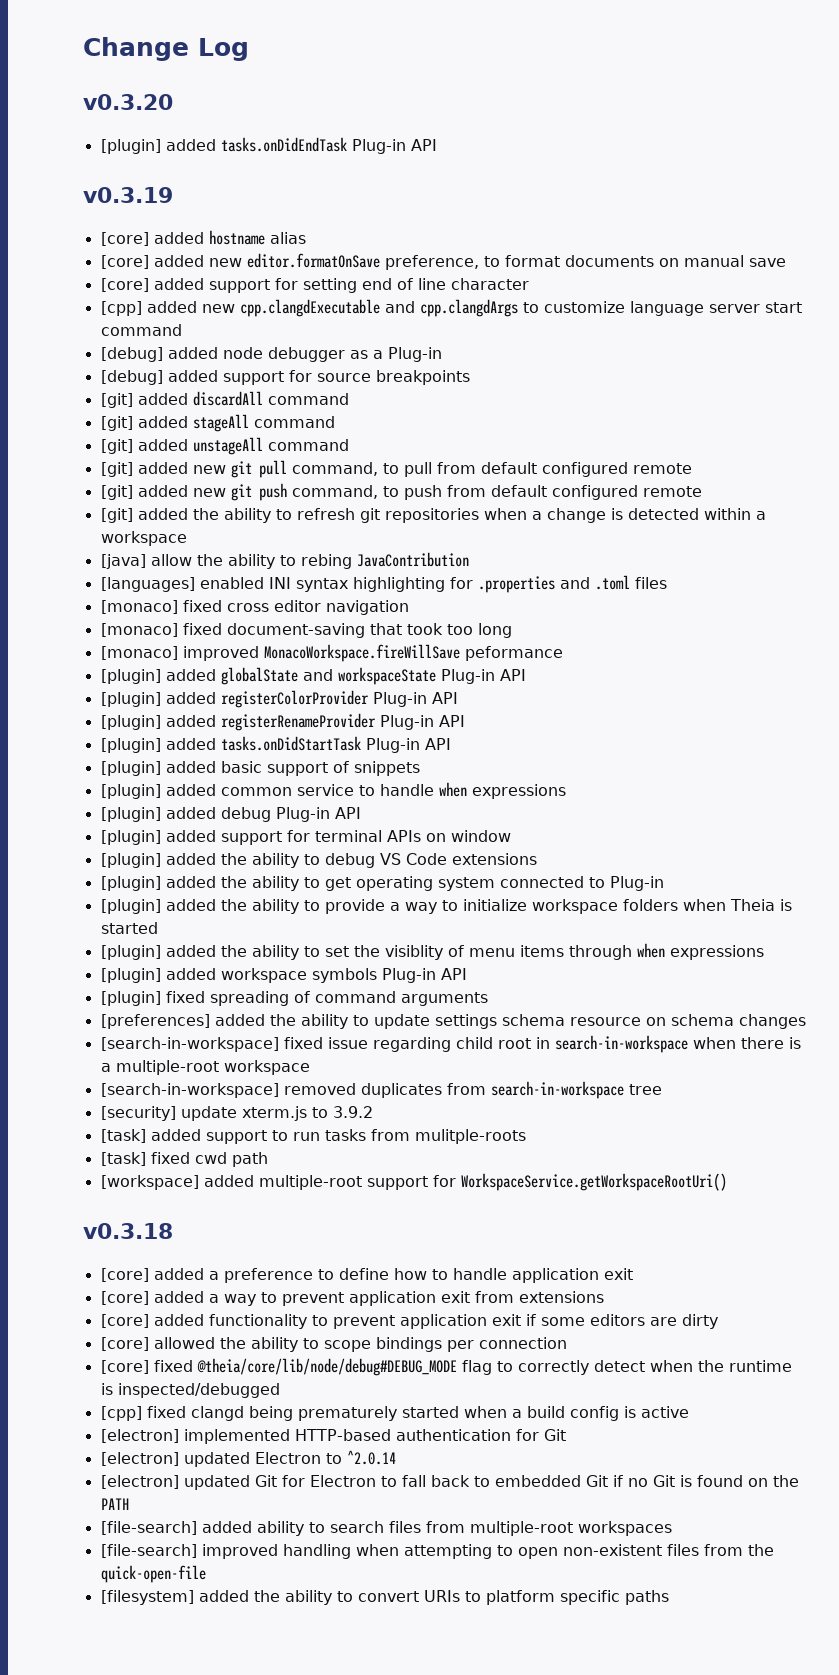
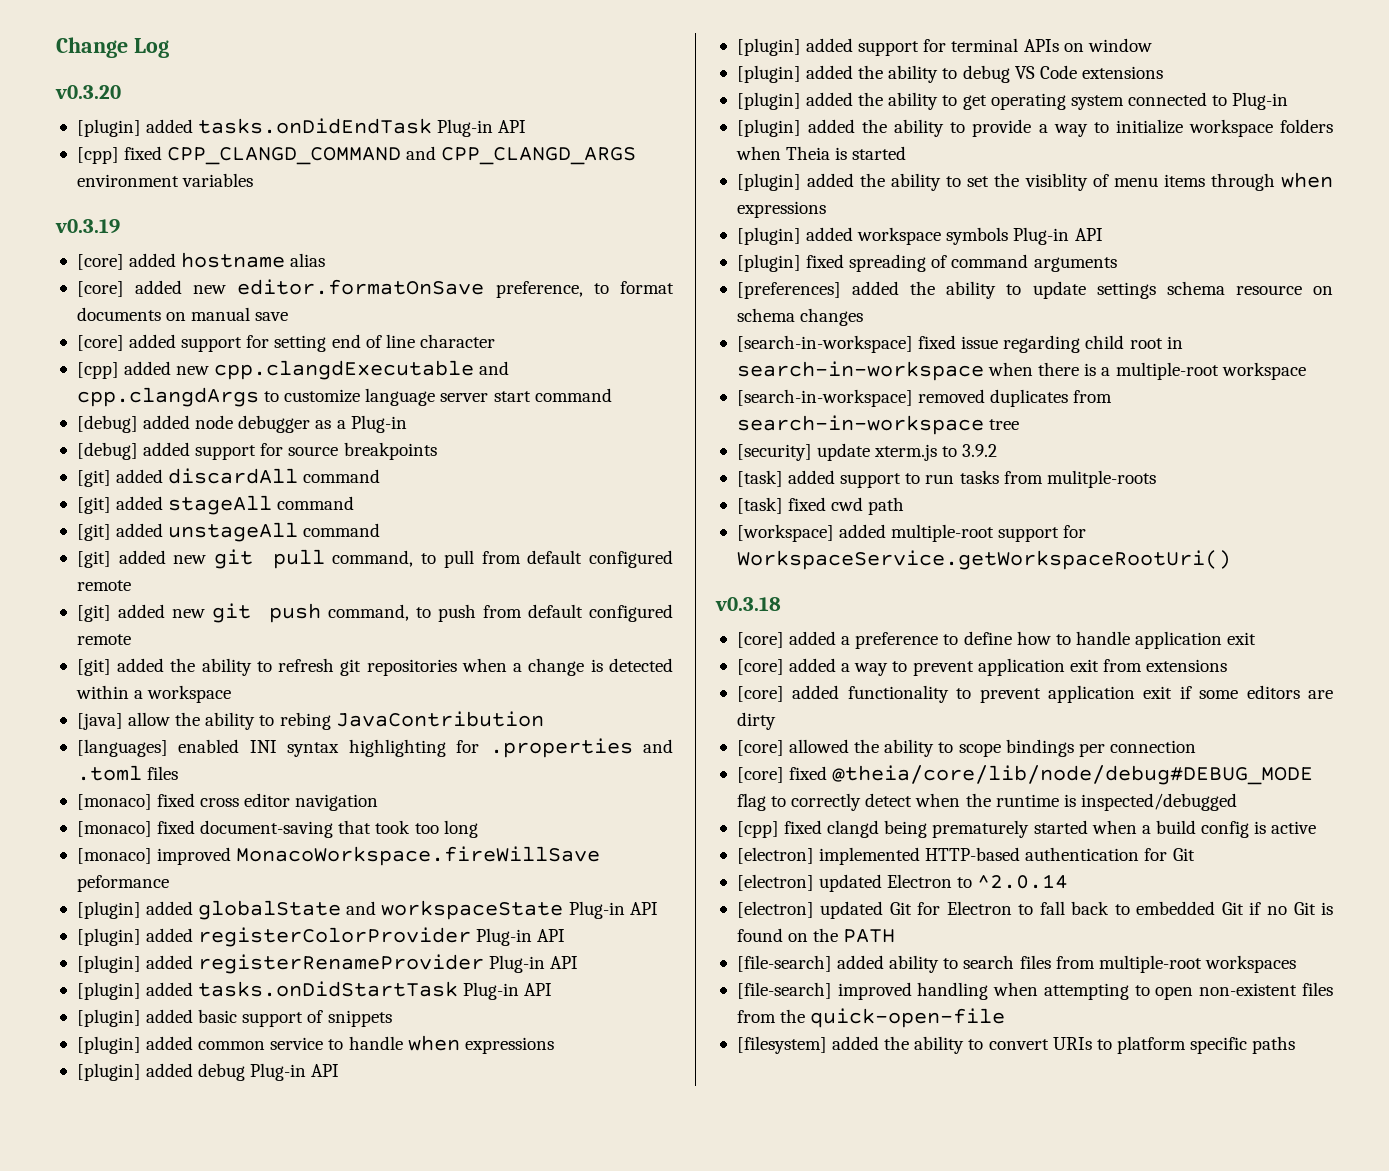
(437, 145) none -> [76,146,637,165] [76,173,254,187] // [cpp] fixed CPP_CLANGD_COMMAND and CPP_CLANGD_ARGS environment variables

